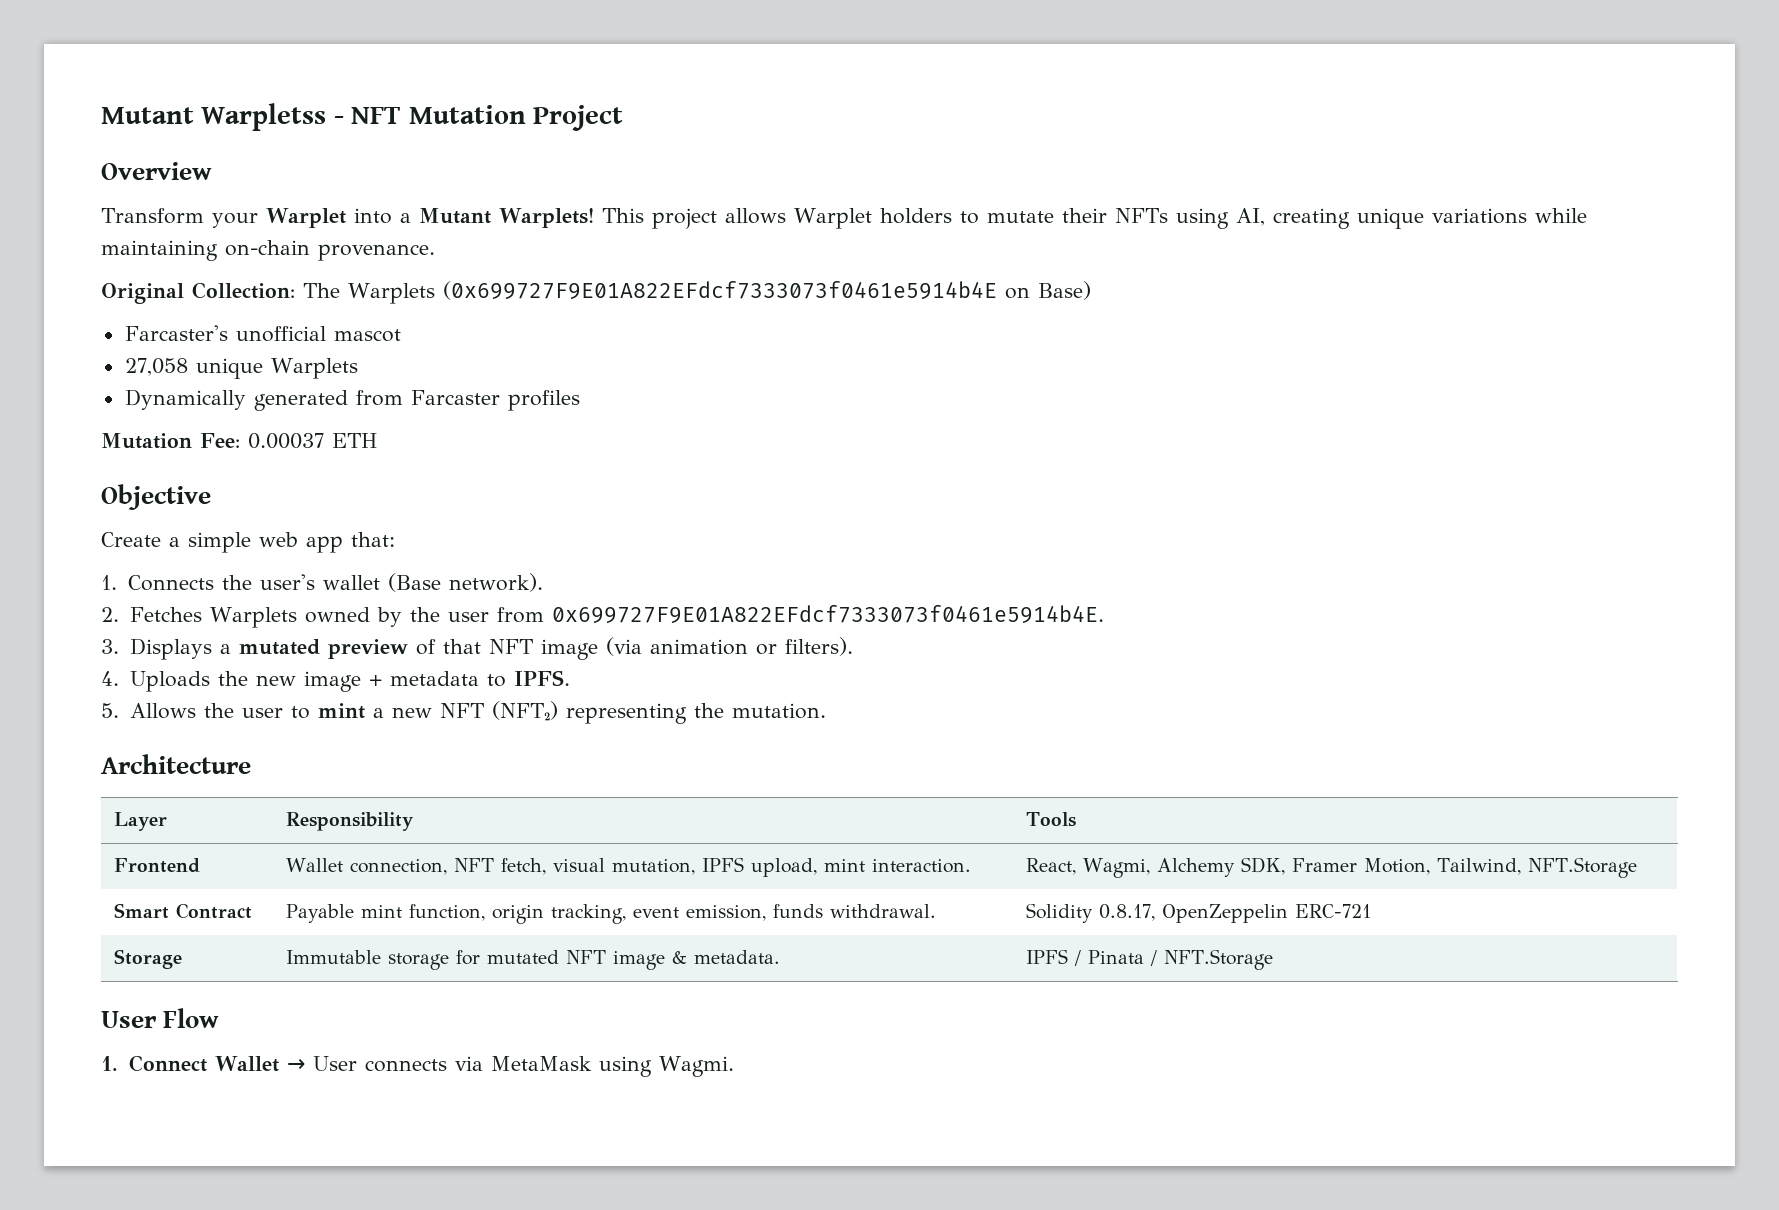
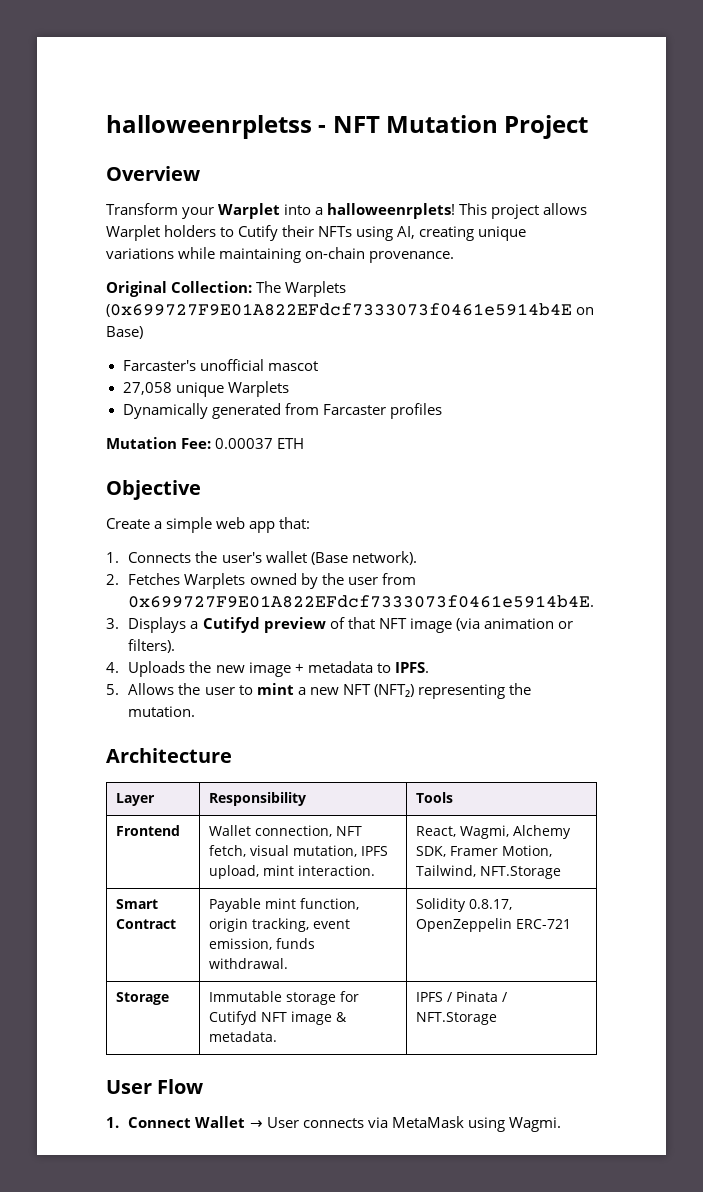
[101,103,327,131] Mutant Warpletss -> [106,115,312,139] halloweenrpletss
[418,208,594,228] Mutant Warplets! -> [327,203,456,219] halloweenrplets!
[986,211,1054,223] mutate -> [238,225,279,241] Cutify
[238,639,320,655] mutated -> [202,617,260,633] Cutifyd
[487,950,560,964] mutated -> [208,1011,257,1025] Cutifyd

